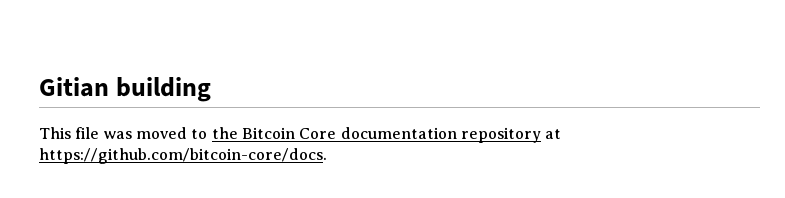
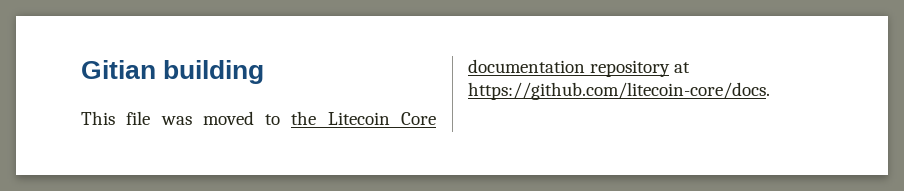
[241,127,295,139] Bitcoin -> [327,112,390,125] Litecoin
[39,148,327,164] https://github.com/bitcoin-core/docs. -> [468,82,770,100] https://github.com/litecoin-core/docs.

